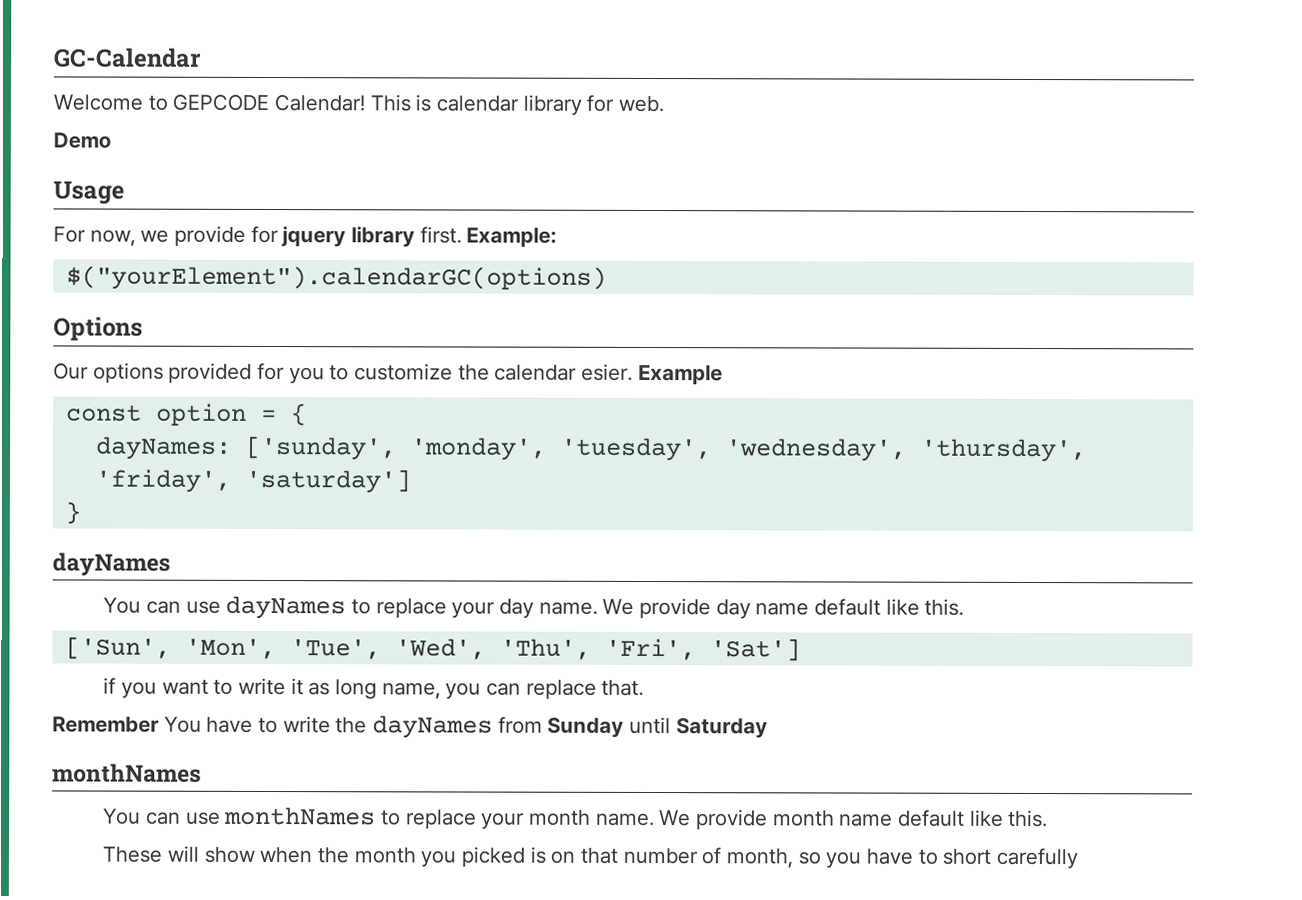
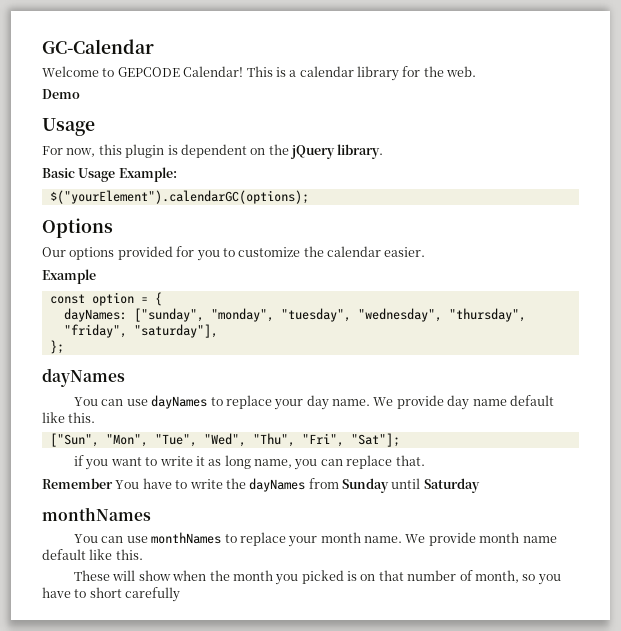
(432, 103) none -> [289,70,297,77] a
(615, 103) none -> [423,66,444,77] the
[140,225,462,248] we provide for jquery library first. -> [98,144,384,159] [42,168,116,182] this plugin is dependent on the jQuery library. // Basic Usage
[65,265,607,291] $("yourElement").calendarGC(options) -> [49,190,309,204] $("yourElement").calendarGC(options);
[581,363,634,381] esier. -> [384,247,426,257] easier. //
[244,435,1087,463] [94,468,411,494] [64,501,81,525] ['sunday', 'monday', 'tuesday', 'wednesday', 'thursday', 'friday', 'saturday'] // } -> [133,308,526,322] [63,324,218,338] [49,340,64,354] ["sunday", "monday", "tuesday", "wednesday", "thursday", "friday", "saturday"], // };
[64,636,801,662] ['Sun', 'Mon', 'Tue', 'Wed', 'Thu', 'Fri', 'Sat'] -> [49,433,400,447] ["Sun", "Mon", "Tue", "Wed", "Thu", "Fri", "Sat"];

